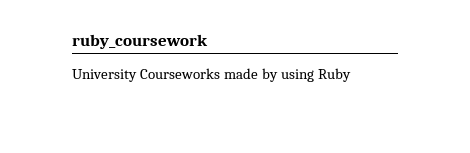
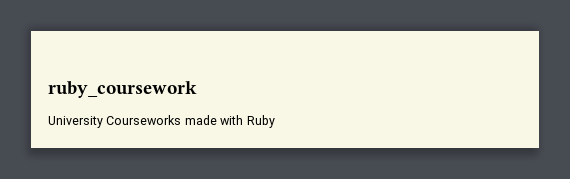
[261,68,314,82] by using -> [220,115,244,125] with

